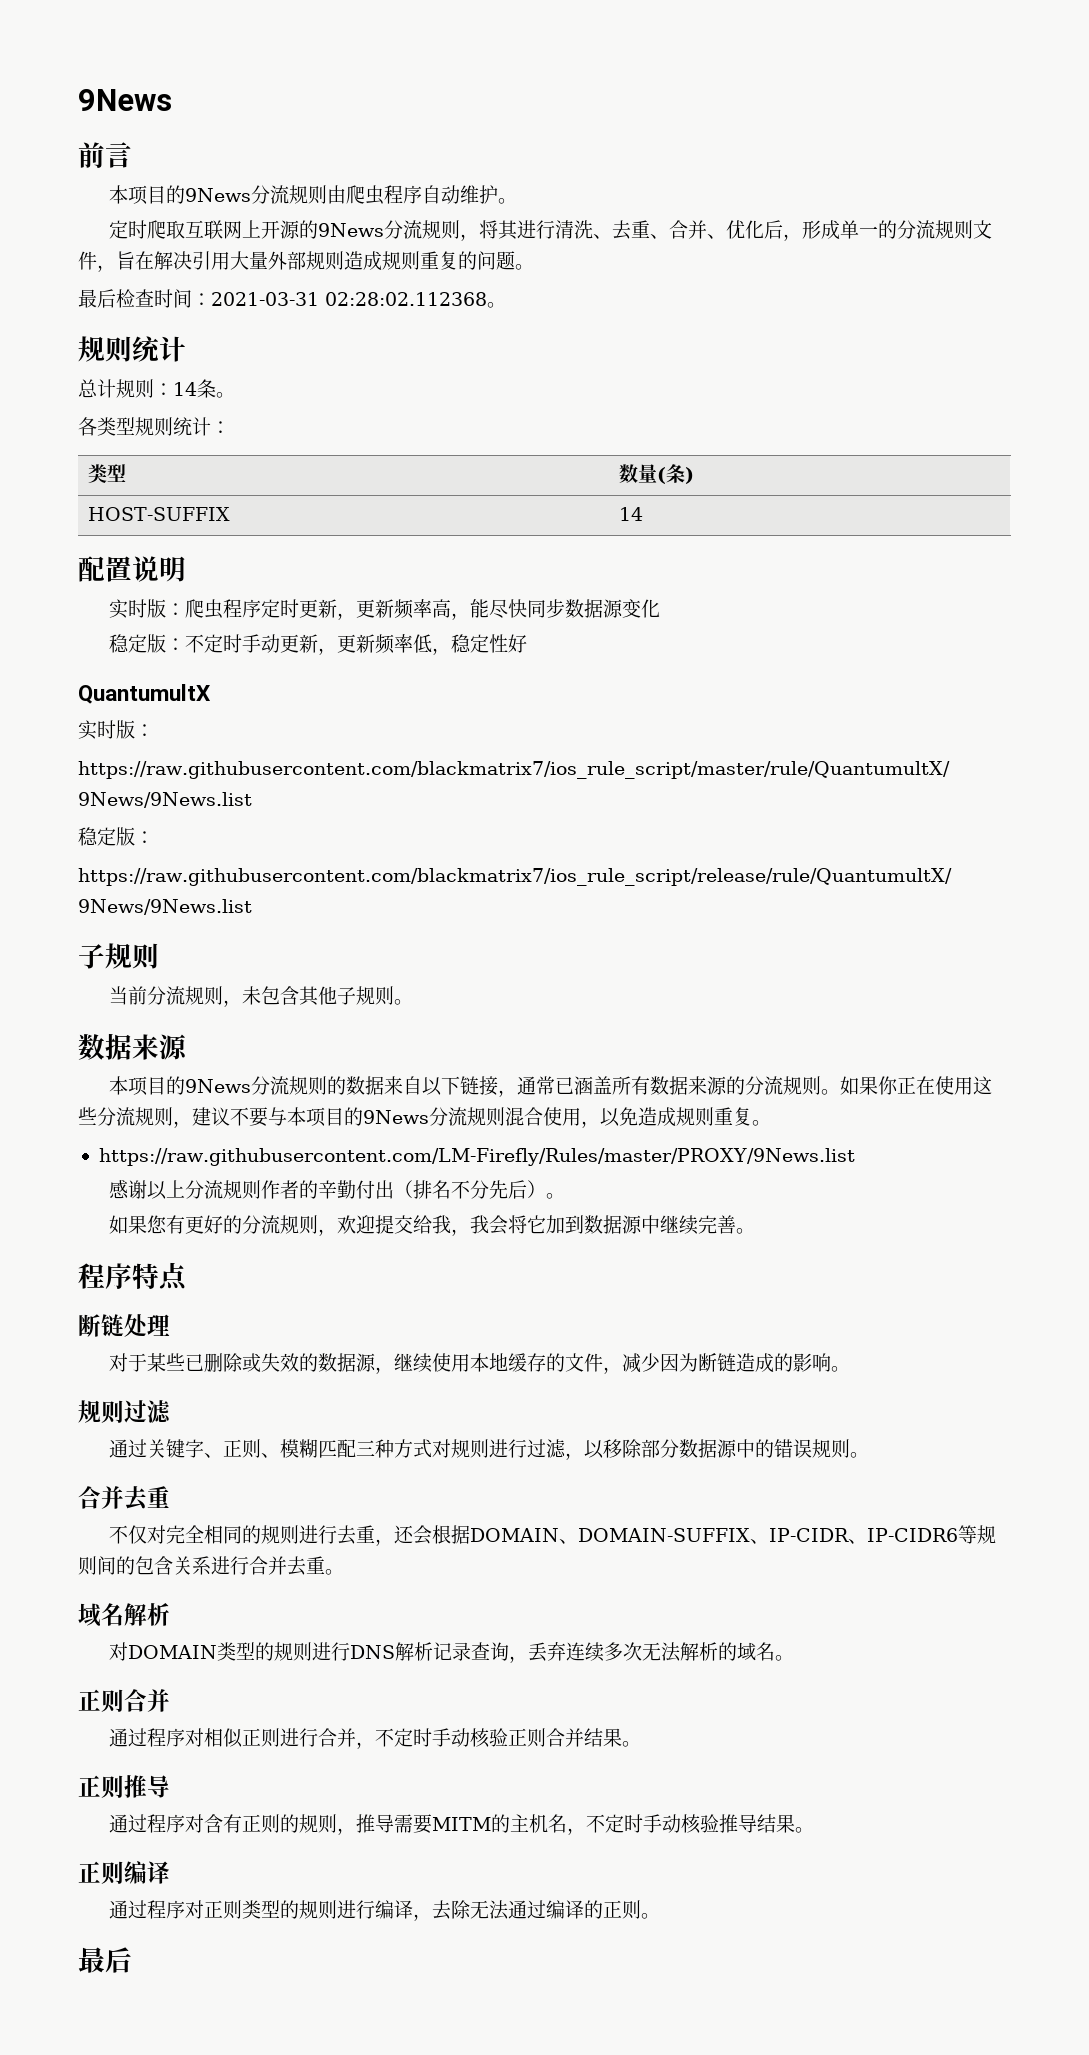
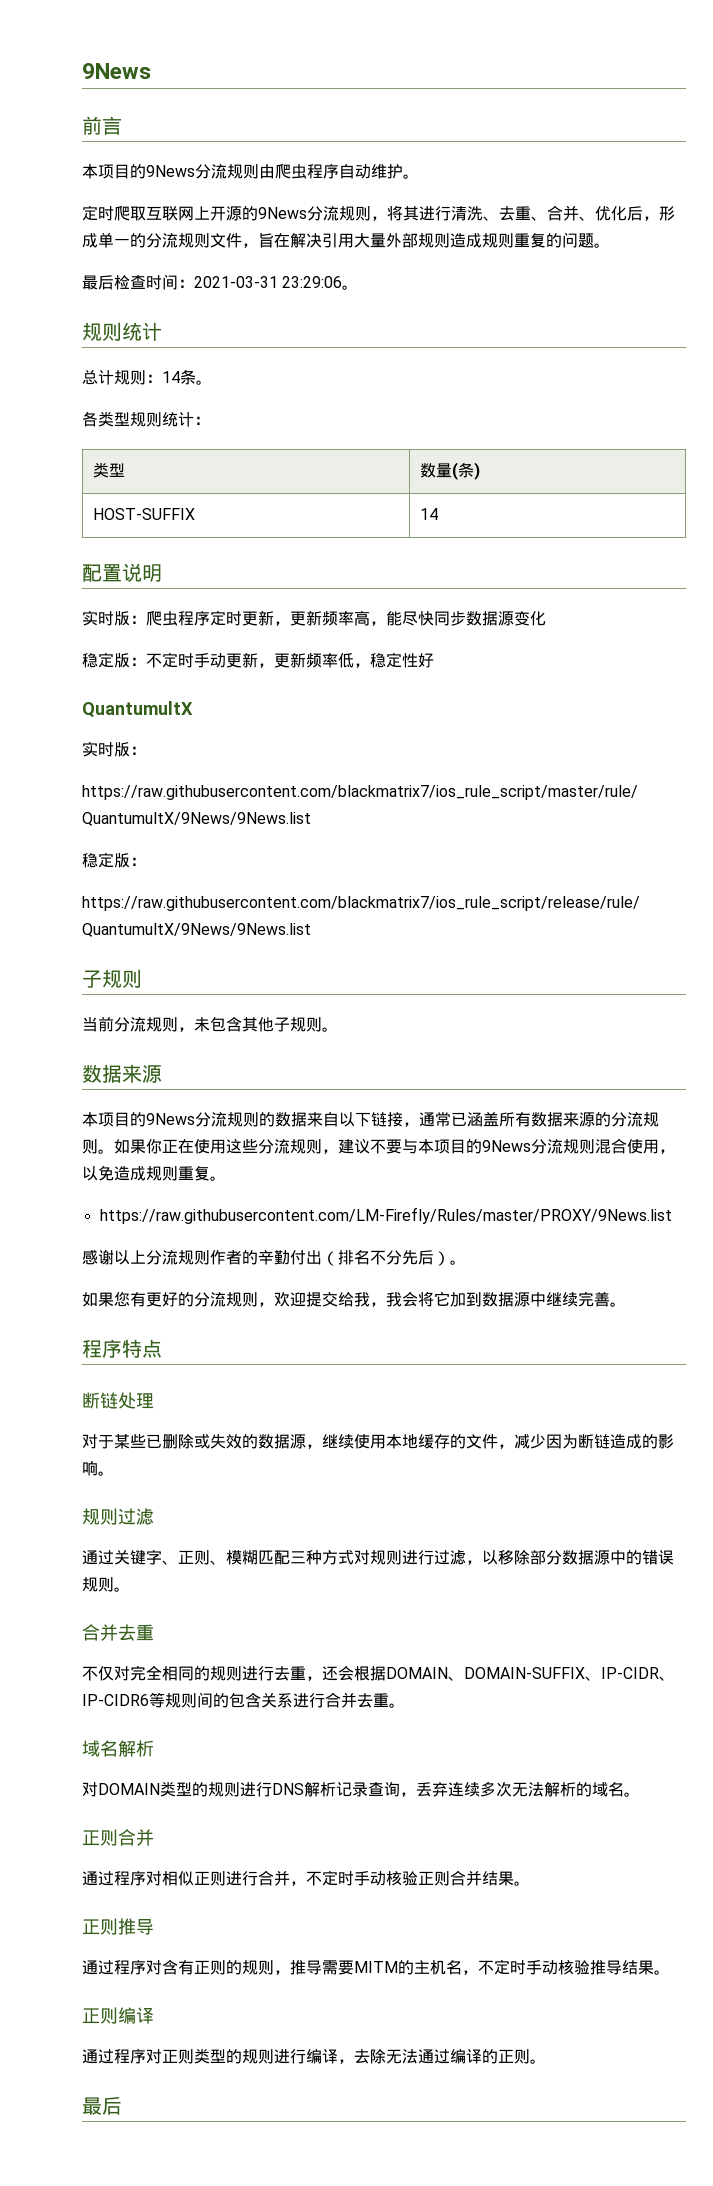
[325,292,487,306] 02:28:02.112368 -> [282,276,343,288] 23:29:06

